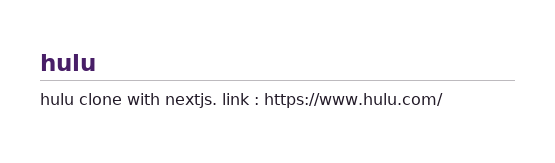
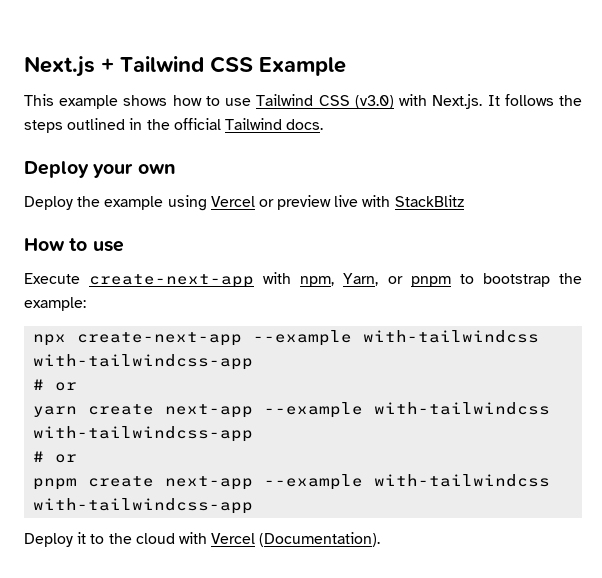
[40,54,96,71] [40,93,443,108] hulu // hulu clone with nextjs. link : https://www.hulu.com/ -> [24,56,346,77] [24,94,582,109] [24,118,324,133] [24,161,176,178] [24,195,464,211] [24,238,124,252] [24,272,583,288] [24,297,86,311] [33,330,540,346] [33,354,254,370] [33,379,78,391] [33,402,551,418] [33,426,254,442] [33,451,78,463] [33,474,551,490] [33,498,254,514] [24,532,381,547] Next.js + Tailwind CSS Example // This example shows how to use Tailwind CSS (v3.0) with Next.js. It follows the steps outlined in the official Tailwind docs. // Deploy your own // Deploy the example using Vercel or preview live with StackBlitz // How to use // Execute create-next-app with npm, Yarn, or pnpm to bootstrap the example: // npx create-next-app --example with-tailwindcss with-tailwindcss-app // # or // yarn create next-app --example with-tailwindcss with-tailwindcss-app // # or // pnpm create next-app --example with-tailwindcss with-tailwindcss-app // Deploy it to the cloud with Vercel (Documentation).

